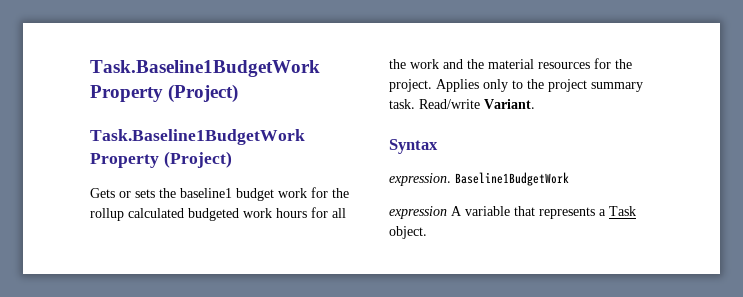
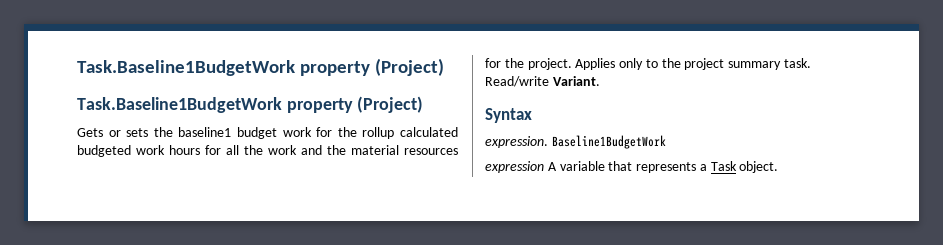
[90,60,320,77] [90,85,163,102] Task.Baseline1BudgetWork Property -> [77,60,371,76] Task.Baseline1BudgetWork property
[90,153,159,168] Property -> [286,98,353,113] property

